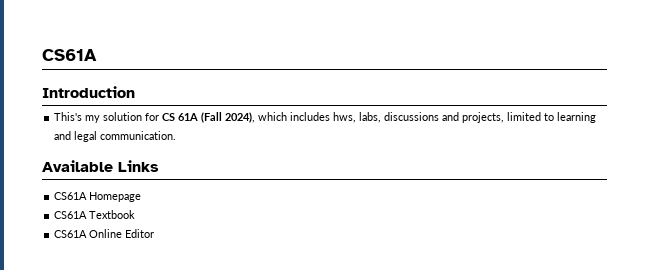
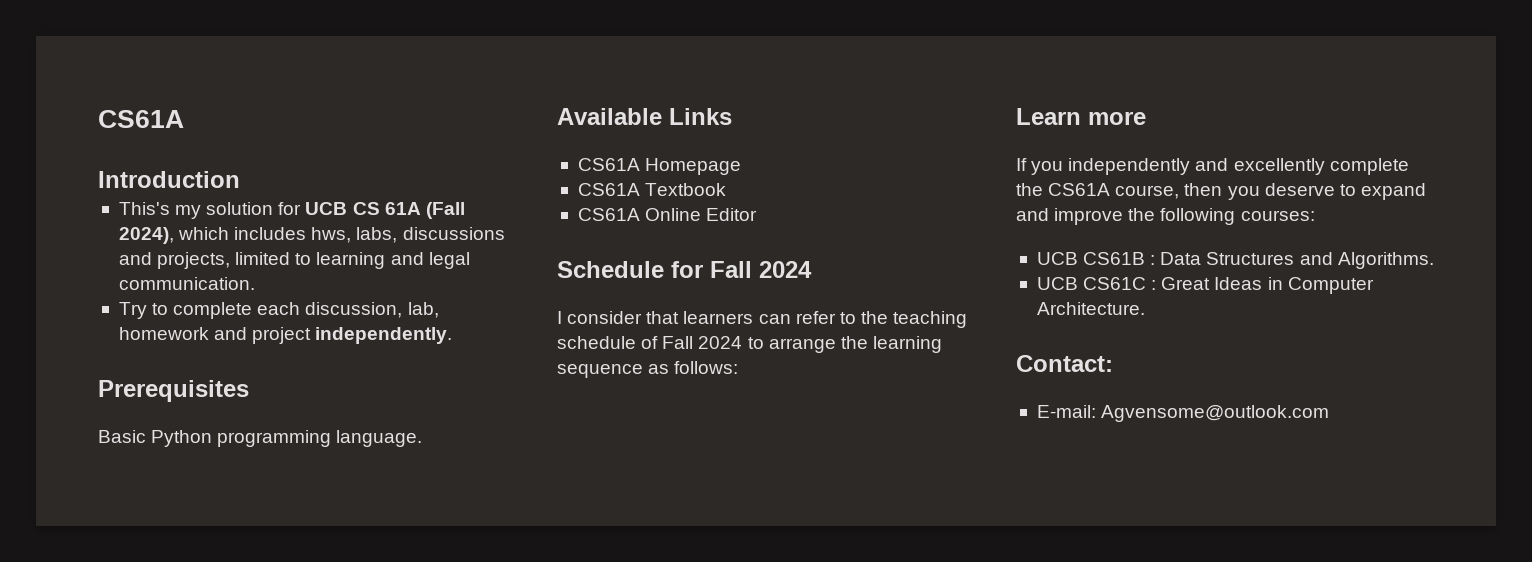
(160, 117) none -> [305,202,348,215] UCB
(177, 135) none -> [118,302,439,319] [118,327,453,344] [98,380,249,402] [98,430,423,447] // Try to complete each discussion, lab, homework and project independently. // Prerequisites // Basic Python programming language.
(155, 233) none -> [557,261,812,278] [557,311,968,328] [557,336,942,353] [557,361,739,378] [1016,108,1146,125] [1016,158,1409,175] [1016,183,1426,200] [1016,208,1315,225] [1036,252,1434,269] [1036,277,1374,294] [1036,302,1145,315] [1016,355,1113,372] [1036,405,1330,422] // Schedule for Fall 2024 // I consider that learners can refer to the teaching schedule of Fall 2024 to arrange the learning sequence as follows: // Learn more // If you independently and excellently complete the CS61A course, then you deserve to expand and improve the following courses: // UCB CS61B : Data Structures and Algorithms. // UCB CS61C : Great Ideas in Computer Architecture. // Contact: // E-mail: Agvensome@outlook.com

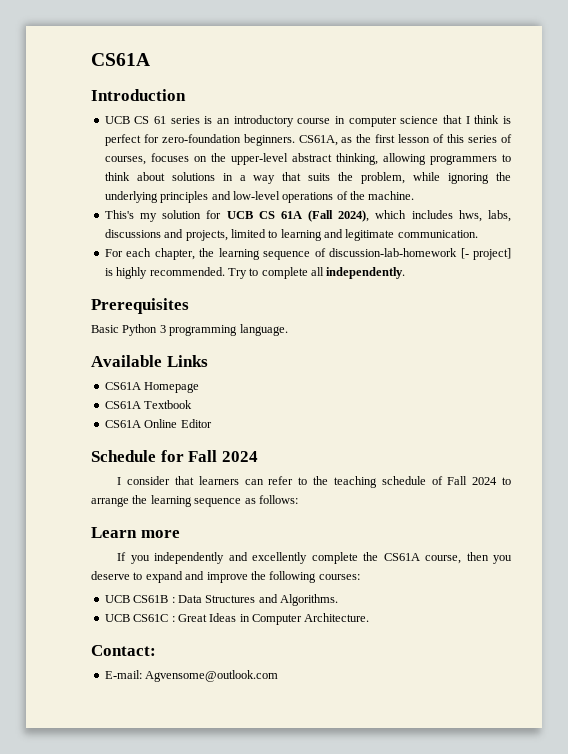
(240, 179) none -> [104,115,511,127] [104,134,512,146] [104,153,511,165] [104,172,511,184] [104,191,415,203] // UCB CS 61 series is an introductory course in computer science that I think is perfect for zero-foundation beginners. CS61A, as the first lesson of this series of courses, focuses on the upper-level abstract thinking, allowing programmers to think about solutions in a way that suits the problem, while ignoring the underlying principles and low-level operations of the machine.
[428,252,470,269] legal -> [345,229,395,241] legitimate
[118,302,439,319] [118,327,312,344] Try to complete each discussion, lab, homework and project -> [104,248,512,260] [104,267,324,279] For each chapter, the learning sequence of discussion-lab-homework [- project] is highly recommended. Try to complete all
(213, 438) none -> [159,325,166,333] 3

